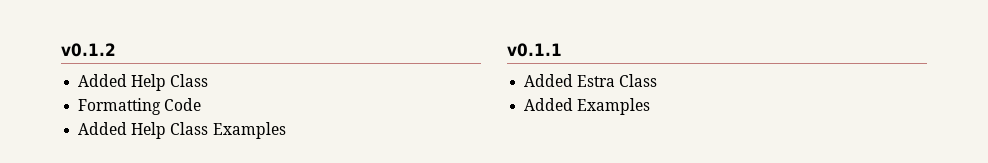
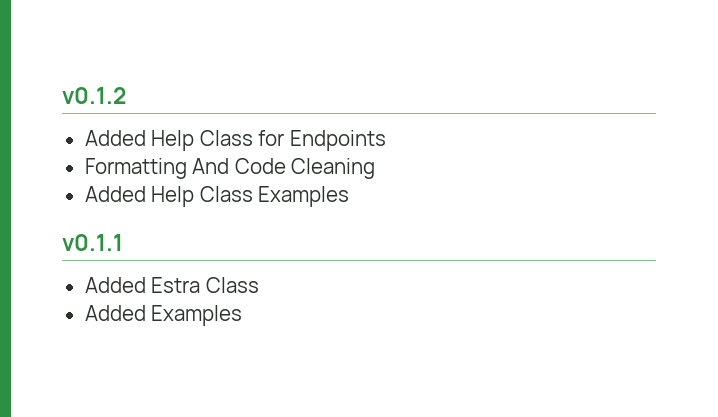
(209, 80) none -> [258,130,386,151] for Endpoints
(162, 106) none -> [192,158,230,174] And
(202, 104) none -> [291,158,376,179] Cleaning

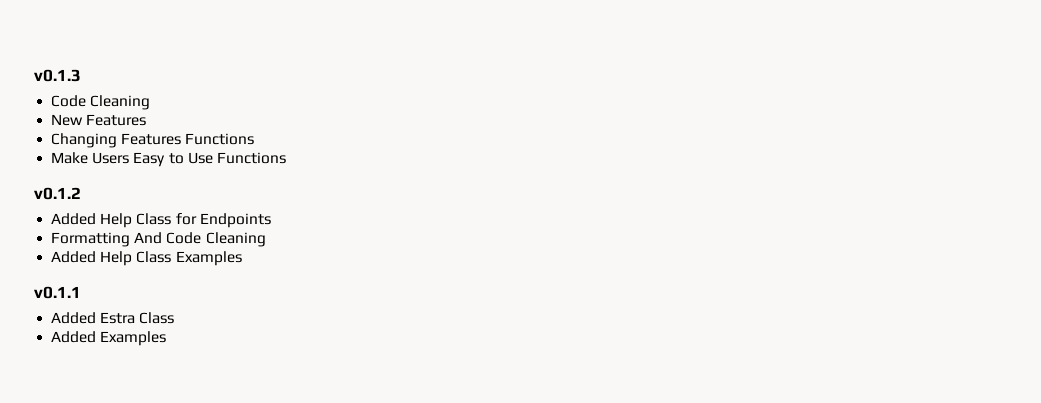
(62, 95) none -> [34,69,81,82] [51,95,151,110] [51,114,147,126] [51,133,255,148] [51,152,286,167] v0.1.3 // Code Cleaning // New Features // Changing Features Functions // Make Users Easy to Use Functions //

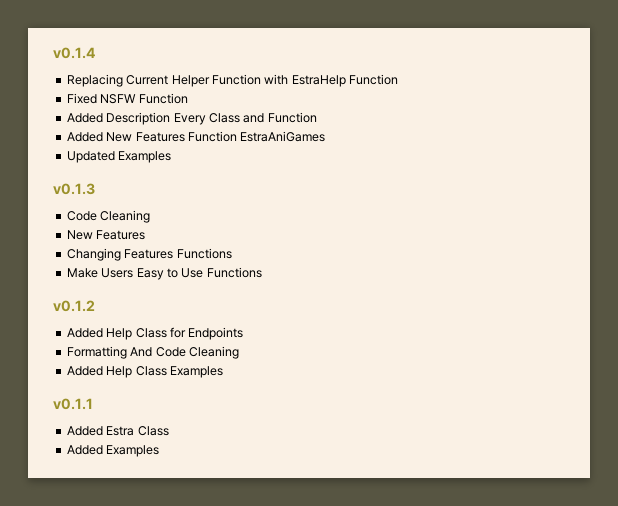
(34, 75) none -> [53,47,96,59] [66,74,398,87] [66,93,188,104] [66,112,317,125] [66,131,326,142] [66,151,172,163] v0.1.4 // Replacing Current Helper Function with EstraHelp Function // Fixed NSFW Function // Added Description Every Class and Function // Added New Features Function EstraAniGames // Updated Examples //

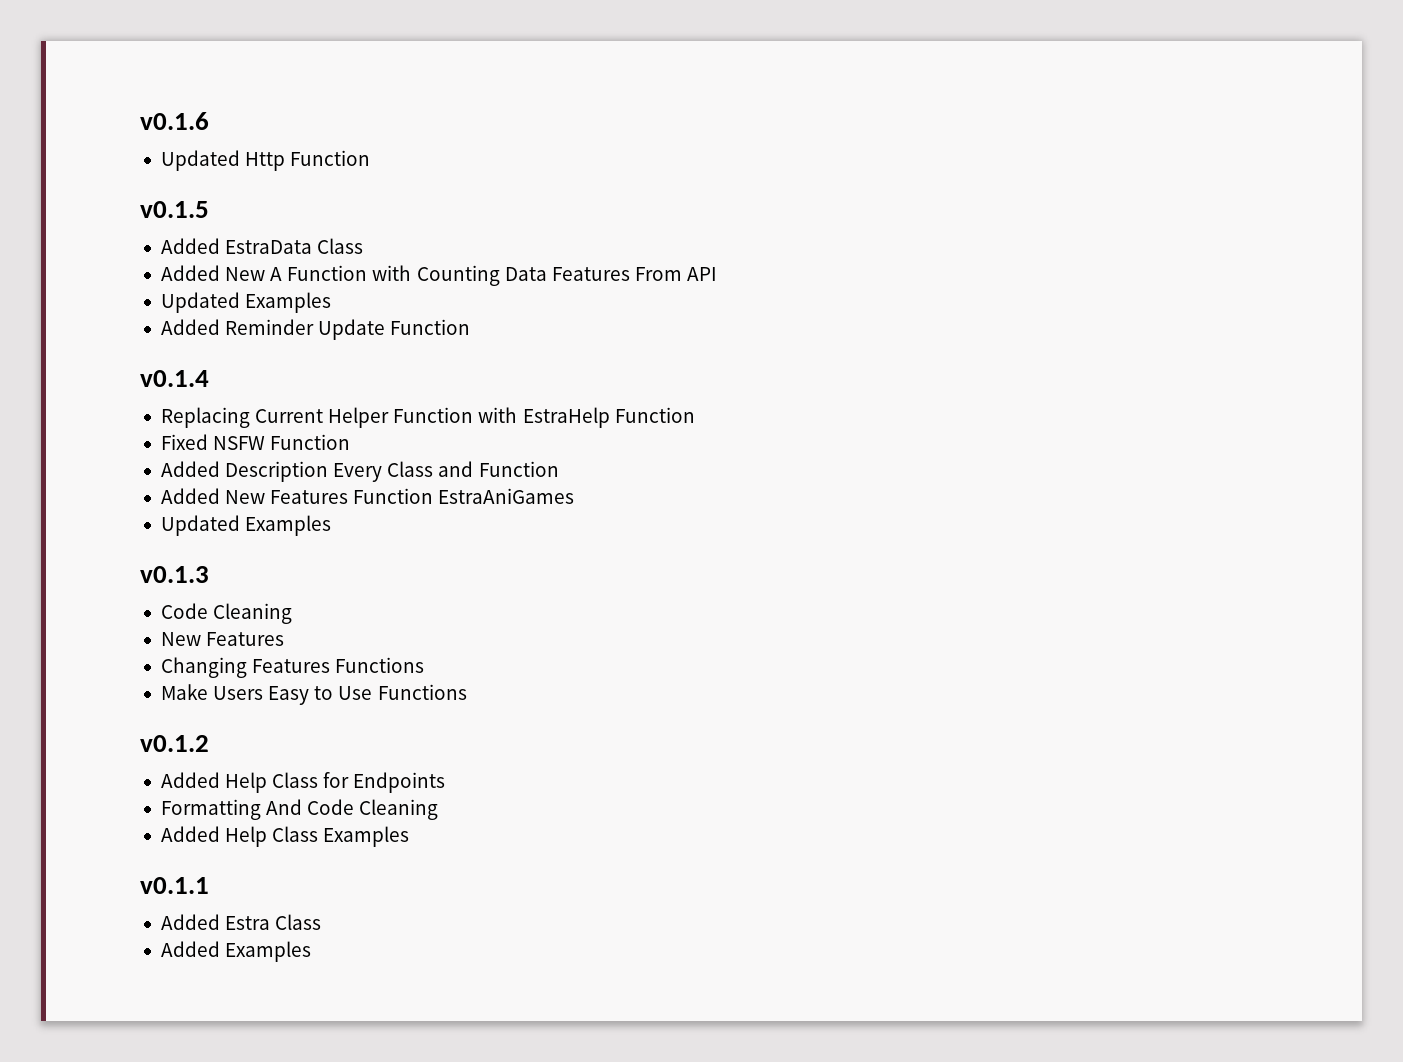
(53, 53) none -> [140,112,209,130] [160,150,371,171] [140,201,209,218] [160,238,364,254] [160,265,718,286] [160,292,332,313] [160,319,471,340] v0.1.6 // Updated Http Function // v0.1.5 // Added EstraData Class // Added New A Function with Counting Data Features From API // Updated Examples // Added Reminder Update Function //

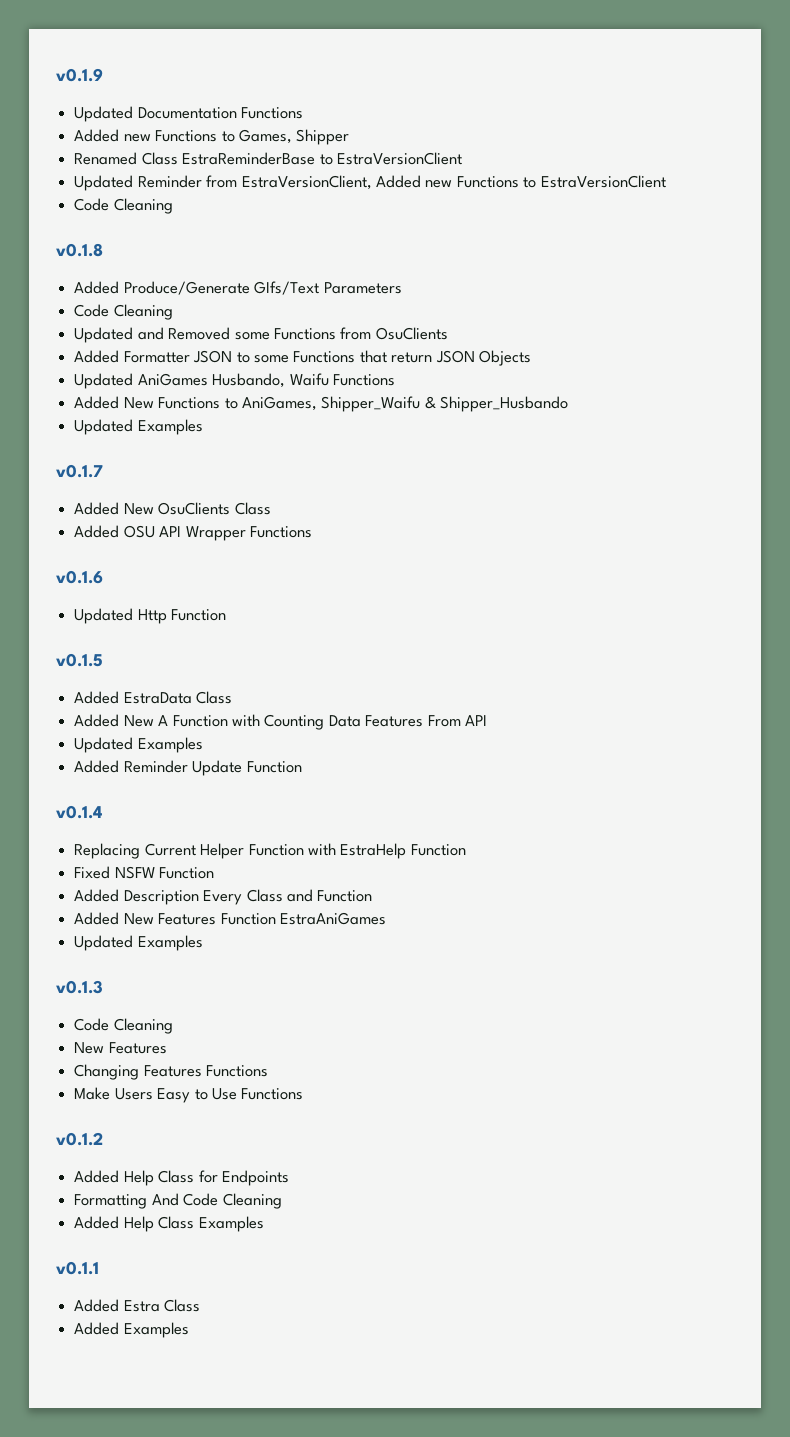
(140, 121) none -> [56,68,103,82] [74,106,304,122] [74,129,350,145] [74,152,462,165] [74,175,666,191] [74,198,173,214] [56,243,103,257] [74,281,402,295] [74,304,173,320] [74,327,448,343] [74,350,532,366] [74,373,395,389] [74,396,569,412] [74,419,203,435] [56,464,103,478] [74,502,271,515] [74,525,312,541] v0.1.9 // Updated Documentation Functions // Added new Functions to Games, Shipper // Renamed Class EstraReminderBase to EstraVersionClient // Updated Reminder from EstraVersionClient, Added new Functions to EstraVersionClient // Code Cleaning // v0.1.8 // Added Produce/Generate GIfs/Text Parameters // Code Cleaning // Updated and Removed some Functions from OsuClients // Added Formatter JSON to some Functions that return JSON Objects // Updated AniGames Husbando, Waifu Functions // Added New Functions to AniGames, Shipper_Waifu & Shipper_Husbando // Updated Examples // v0.1.7 // Added New OsuClients Class // Added OSU API Wrapper Functions //

